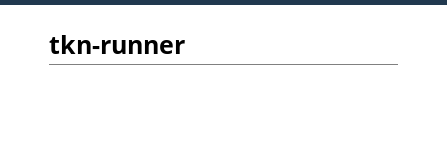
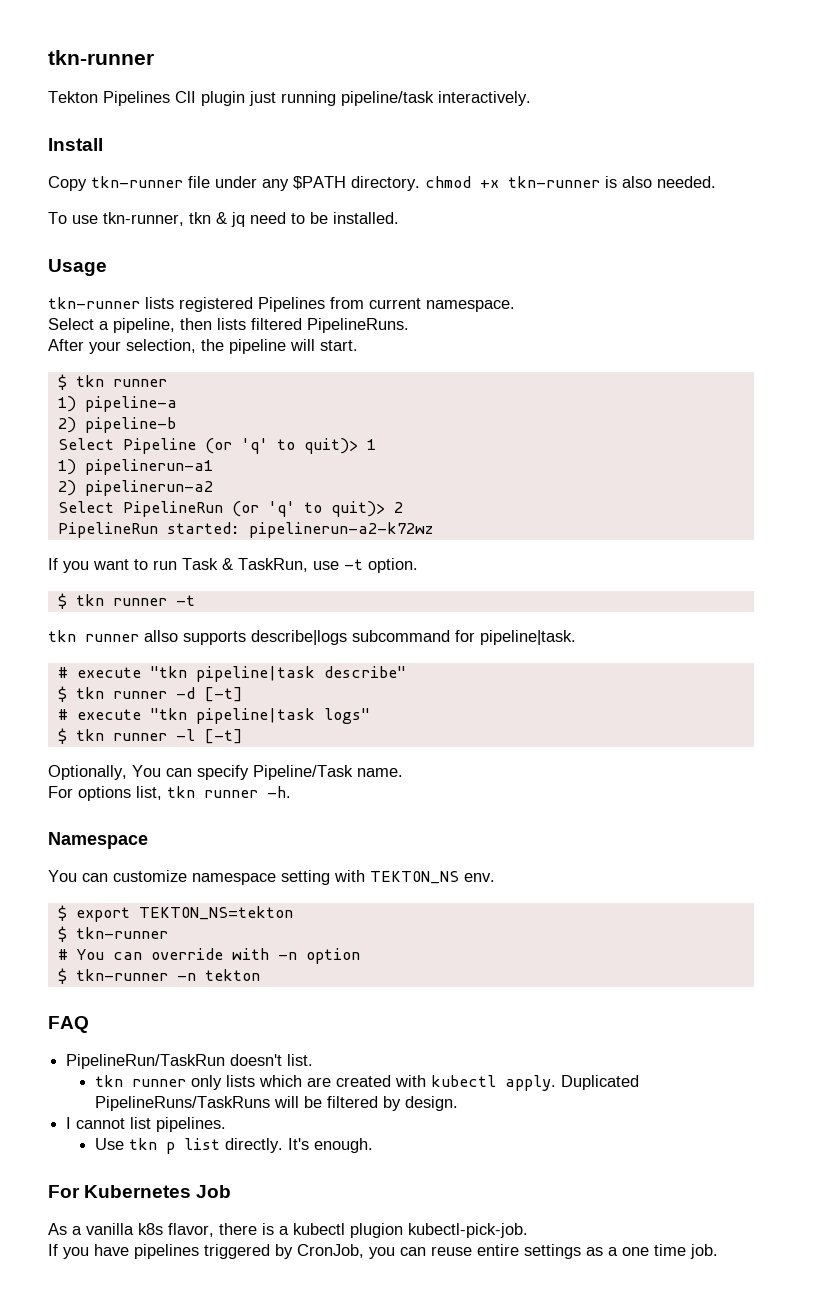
[49,35,185,54] tkn-runner -> [48,50,154,65] [48,91,531,106] [48,138,103,151] [48,176,716,191] [48,212,399,227] [48,259,107,276] [48,297,515,312] [48,318,409,333] [48,339,358,354] [57,374,167,390] [57,396,177,412] [57,417,176,433] [57,438,376,454] [57,459,213,475] [57,480,213,496] [57,501,403,517] [57,522,433,538] [48,558,418,573] [57,593,195,609] [48,630,576,645] [57,666,406,682] [57,686,243,702] [57,708,370,724] [57,728,243,744] [48,765,403,780] [48,786,291,801] [48,832,148,849] [48,870,495,885] [57,905,293,922] [57,926,168,942] [57,948,360,964] [57,968,260,984] [48,1016,89,1033] [66,1054,314,1069] [94,1075,639,1091] [94,1096,458,1111] [66,1117,227,1132] [94,1138,373,1154] [48,1185,232,1198] [48,1223,528,1238] [48,1244,718,1259] tkn-runner // Tekton Pipelines ClI plugin just running pipeline/task interactively. // Install // Copy tkn-runner file under any $PATH directory. chmod +x tkn-runner is also needed. // To use tkn-runner, tkn & jq need to be installed. // Usage // tkn-runner lists registered Pipelines from current namespace. // Select a pipeline, then lists filtered PipelineRuns. // After your selection, the pipeline will start. // $ tkn runner // 1) pipeline-a // 2) pipeline-b // Select Pipeline (or 'q' to quit)> 1 // 1) pipelinerun-a1 // 2) pipelinerun-a2 // Select PipelineRun (or 'q' to quit)> 2 // PipelineRun started: pipelinerun-a2-k72wz // If you want to run Task & TaskRun, use -t option. // $ tkn runner -t // tkn runner allso supports describe|logs subcommand for pipeline|task. // # execute "tkn pipeline|task describe" // $ tkn runner -d [-t] // # execute "tkn pipeline|task logs" // $ tkn runner -l [-t] // Optionally, You can specify Pipeline/Task name. // For options list, tkn runner -h. // Namespace // You can customize namespace setting with TEKTON_NS env. // $ export TEKTON_NS=tekton // $ tkn-runner // # You can override with -n option // $ tkn-runner -n tekton // FAQ // PipelineRun/TaskRun doesn't list. // tkn runner only lists which are created with kubectl apply. Duplicated PipelineRuns/TaskRuns will be filtered by design. // I cannot list pipelines. // Use tkn p list directly. It's enough. // For Kubernetes Job // As a vanilla k8s flavor, there is a kubectl plugion kubectl-pick-job. // If you have pipelines triggered by CronJob, you can reuse entire settings as a one time job.

